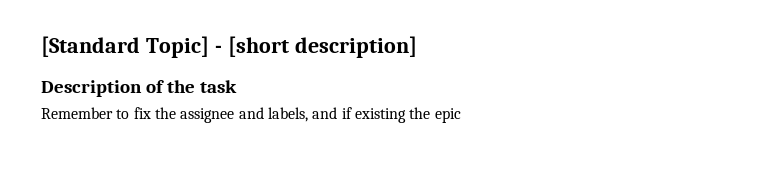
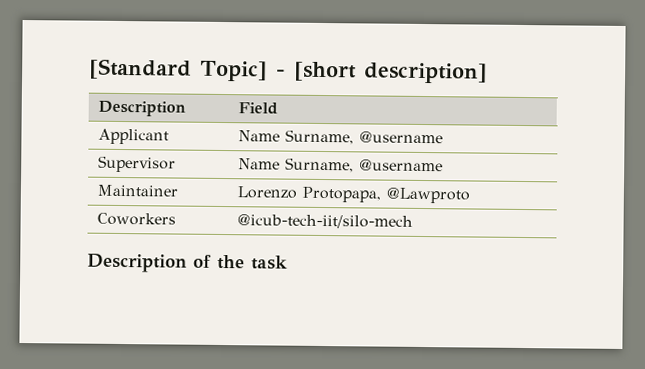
[41,80,237,97] [41,107,461,123] // Description of the task // Remember to fix the assignee and labels, and if existing the epic -> [97,100,186,117] [237,102,278,115] [97,128,169,145] [237,129,443,145] [97,155,176,173] [237,157,443,173] [96,184,178,197] [236,186,470,204] [96,212,176,226] [236,214,413,229] [87,253,288,273] // Description | Field // Applicant | Name Surname, @username // Supervisor | Name Surname, @username // Maintainer | Lorenzo Protopapa, @Lawproto // Coworkers | @icub-tech-iit/silo-mech // Description of the task

